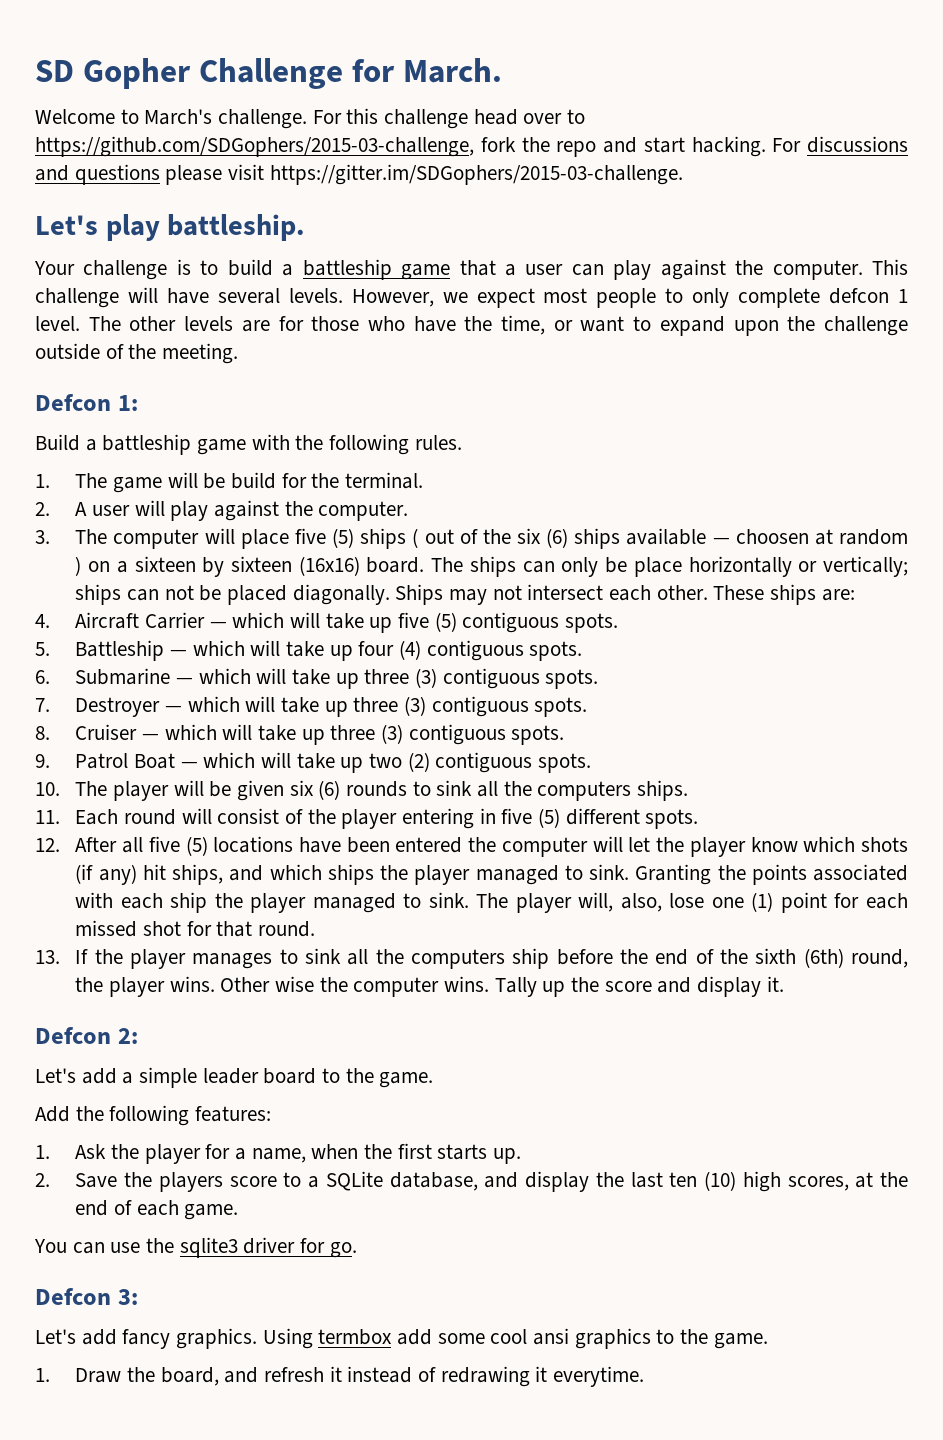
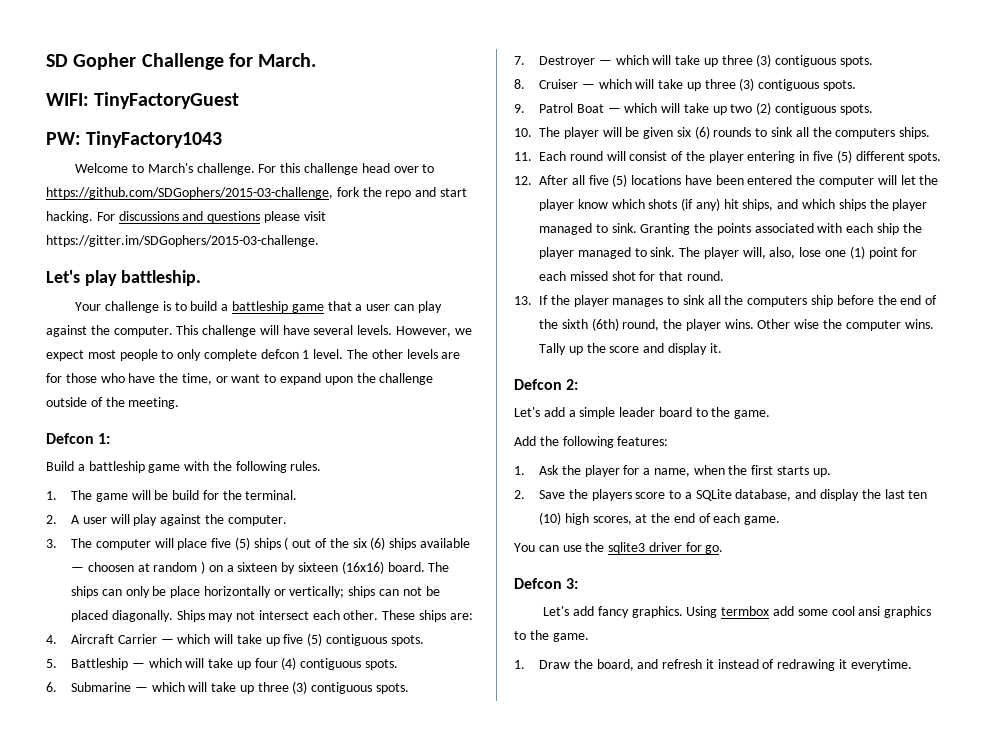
(502, 70) none -> [46,92,240,109] [46,131,223,148] // WIFI: TinyFactoryGuest // PW: TinyFactory1043

